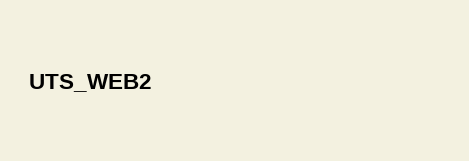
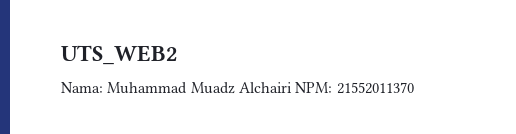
(152, 83) none -> [61,82,414,94] // Nama: Muhammad Muadz Alchairi NPM: 21552011370

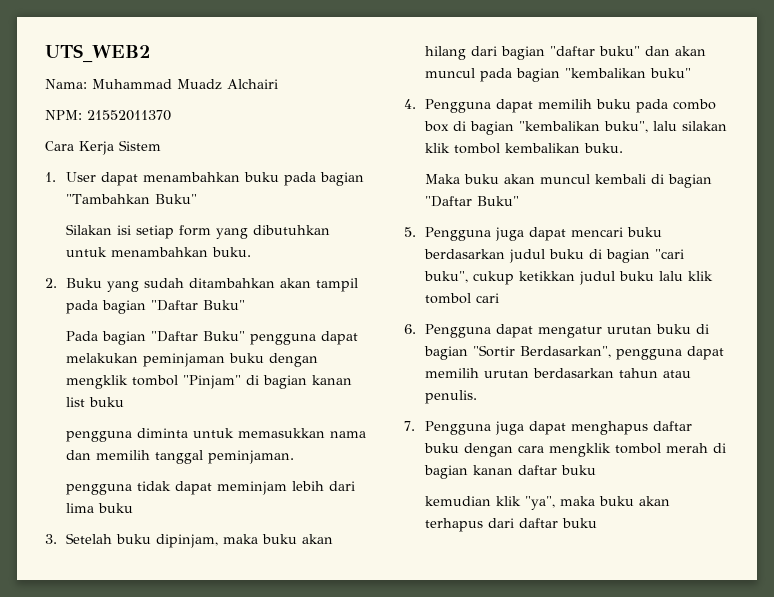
(292, 87) none -> (278, 84) //
(414, 88) none -> [45,140,161,155] [45,172,364,186] [65,194,197,204] [65,224,330,239] [65,247,251,257] [45,278,358,292] [65,300,245,314] [65,331,358,345] [65,353,318,367] [65,375,352,389] [65,397,124,407] [65,428,366,442] [65,450,294,464] [65,481,355,495] [65,503,133,513] [45,533,333,548] [424,46,706,60] [424,68,691,82] [404,99,716,113] [423,121,727,135] [424,143,623,154] [424,174,712,188] [424,196,519,207] [404,227,662,241] [423,249,684,263] [423,271,713,285] [424,293,499,304] [404,324,709,338] [423,345,724,360] [424,368,691,378] [424,390,477,404] [404,421,692,435] [423,443,726,457] [423,465,596,479] [424,496,670,510] [424,518,597,532] // Cara Kerja Sistem // 1. User dapat menambahkan buku pada bagian "Tambahkan Buku" // Silakan isi setiap form yang dibutuhkan untuk menambahkan buku. // 2. Buku yang sudah ditambahkan akan tampil pada bagian "Daftar Buku" // Pada bagian "Daftar Buku" pengguna dapat melakukan peminjaman buku dengan mengklik tombol "Pinjam" di bagian kanan list buku // pengguna diminta untuk memasukkan nama dan memilih tanggal peminjaman. // pengguna tidak dapat meminjam lebih dari lima buku // 3. Setelah buku dipinjam, maka buku akan hilang dari bagian "daftar buku" dan akan muncul pada bagian "kembalikan buku" // 4. Pengguna dapat memilih buku pada combo box di bagian "kembalikan buku", lalu silakan klik tombol kembalikan buku. // Maka buku akan muncul kembali di bagian "Daftar Buku" // 5. Pengguna juga dapat mencari buku berdasarkan judul buku di bagian "cari buku", cukup ketikkan judul buku lalu klik tombol cari // 6. Pengguna dapat mengatur urutan buku di bagian "Sortir Berdasarkan", pengguna dapat memilih urutan berdasarkan tahun atau penulis. // 7. Pengguna juga dapat menghapus daftar buku dengan cara mengklik tombol merah di bagian kanan daftar buku // kemudian klik "ya", maka buku akan terhapus dari daftar buku

